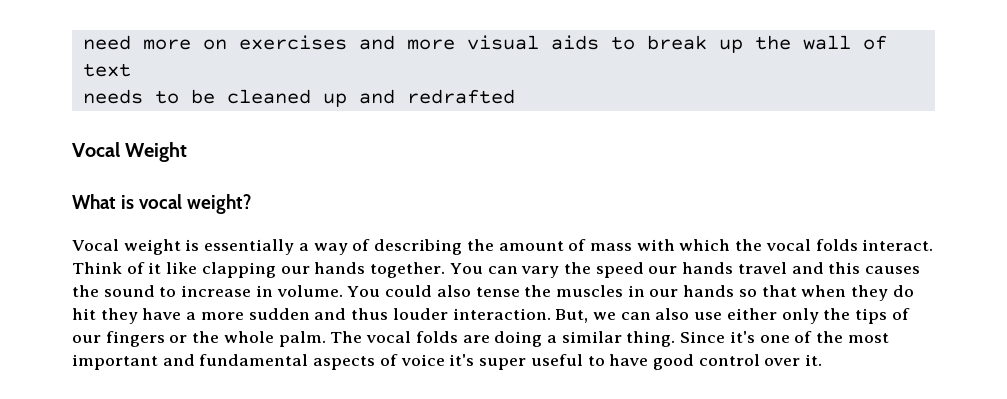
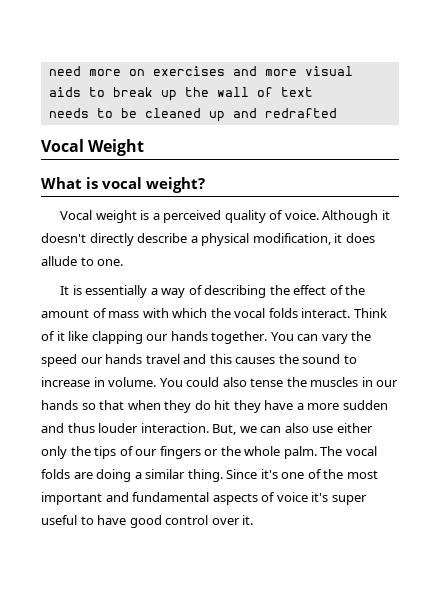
(200, 245) none -> [152,210,390,223] [41,233,375,246] [41,256,124,266] [60,285,82,295] a perceived quality of voice. Although it doesn't directly describe a physical modification, it does allude to one. // It is
(494, 245) none -> [293,285,366,295] effect of the

